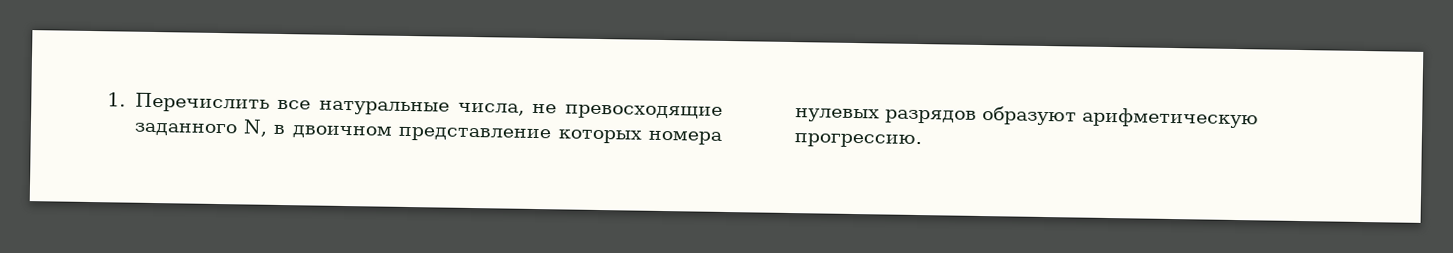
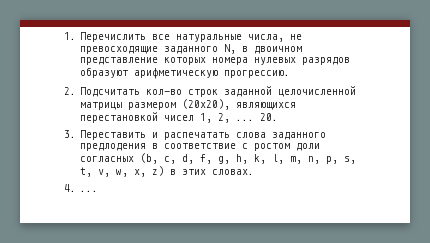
(922, 141) none -> [64,86,357,97] [80,99,297,110] [80,112,279,123] [64,130,327,140] [80,143,321,151] [80,153,357,164] [80,166,255,177] [64,184,99,192] // 2. Подсчитать кол-во строк заданной целочисленной матрицы размером (20x20), являющихся перестановкой чисел 1, 2, ... 20. // 3. Переставить и распечатать слова заданного предлодения в соответствие с ростом доли согласных (b, c, d, f, g, h, k, l, m, n, p, s, t, v, w, x, z) в этих словах. // 4. ...

